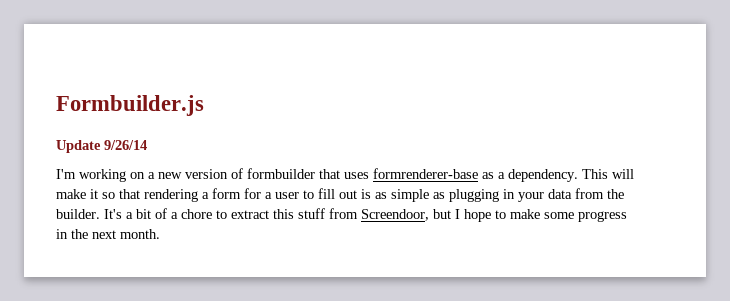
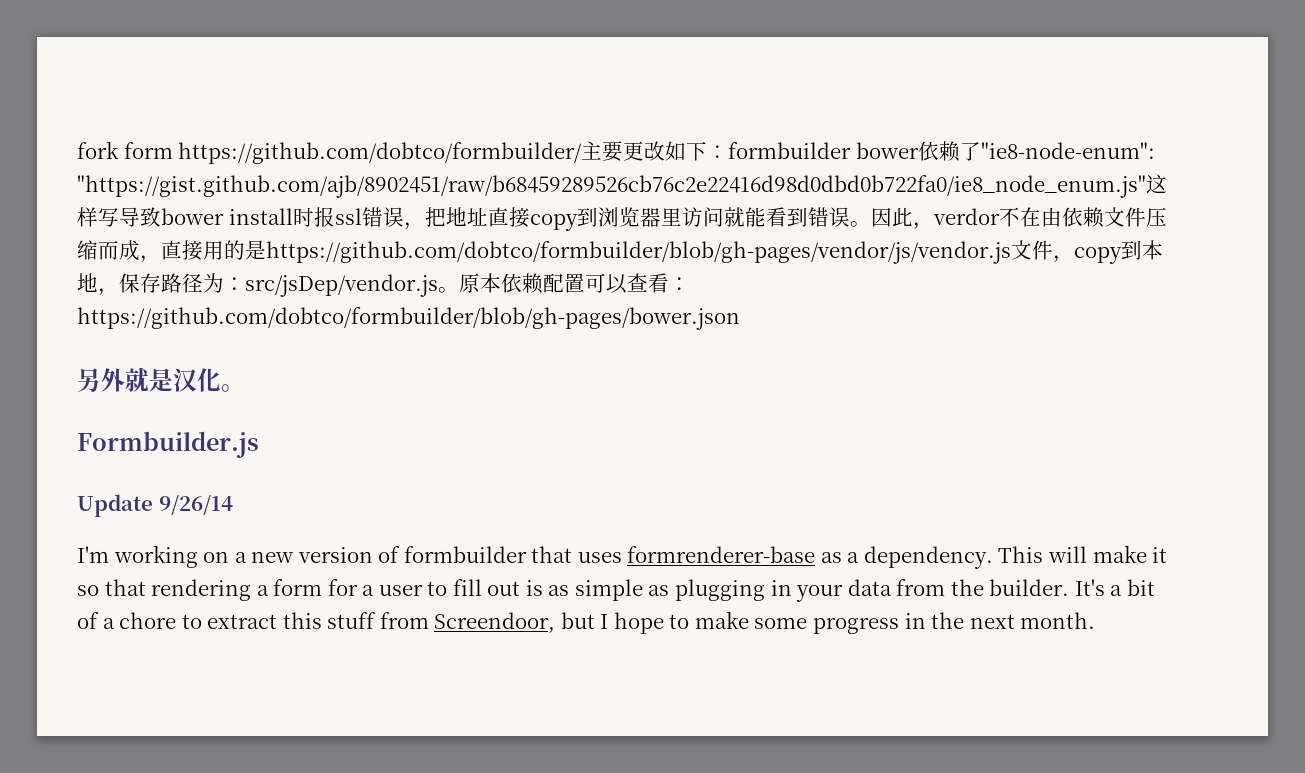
(56, 105) none -> [77,141,1155,164] [77,174,1167,198] [77,207,1167,231] [77,240,1163,264] [77,273,690,297] [77,307,740,330] [77,368,245,392] fork form https://github.com/dobtco/formbuilder/主要更改如下：formbuilder bower依赖了"ie8-node-enum": "https://gist.github.com/ajb/8902451/raw/b68459289526cb76c2e22416d98d0dbd0b722fa0/ie8_node_enum.js"这样写导致bower install时报ssl错误，把地址直接copy到浏览器里访问就能看到错误。因此，verdor不在由依赖文件压缩而成，直接用的是https://github.com/dobtco/formbuilder/blob/gh-pages/vendor/js/vendor.js文件，copy到本地，保存路径为：src/jsDep/vendor.js。原本依赖配置可以查看：https://github.com/dobtco/formbuilder/blob/gh-pages/bower.json // 另外就是汉化。 //

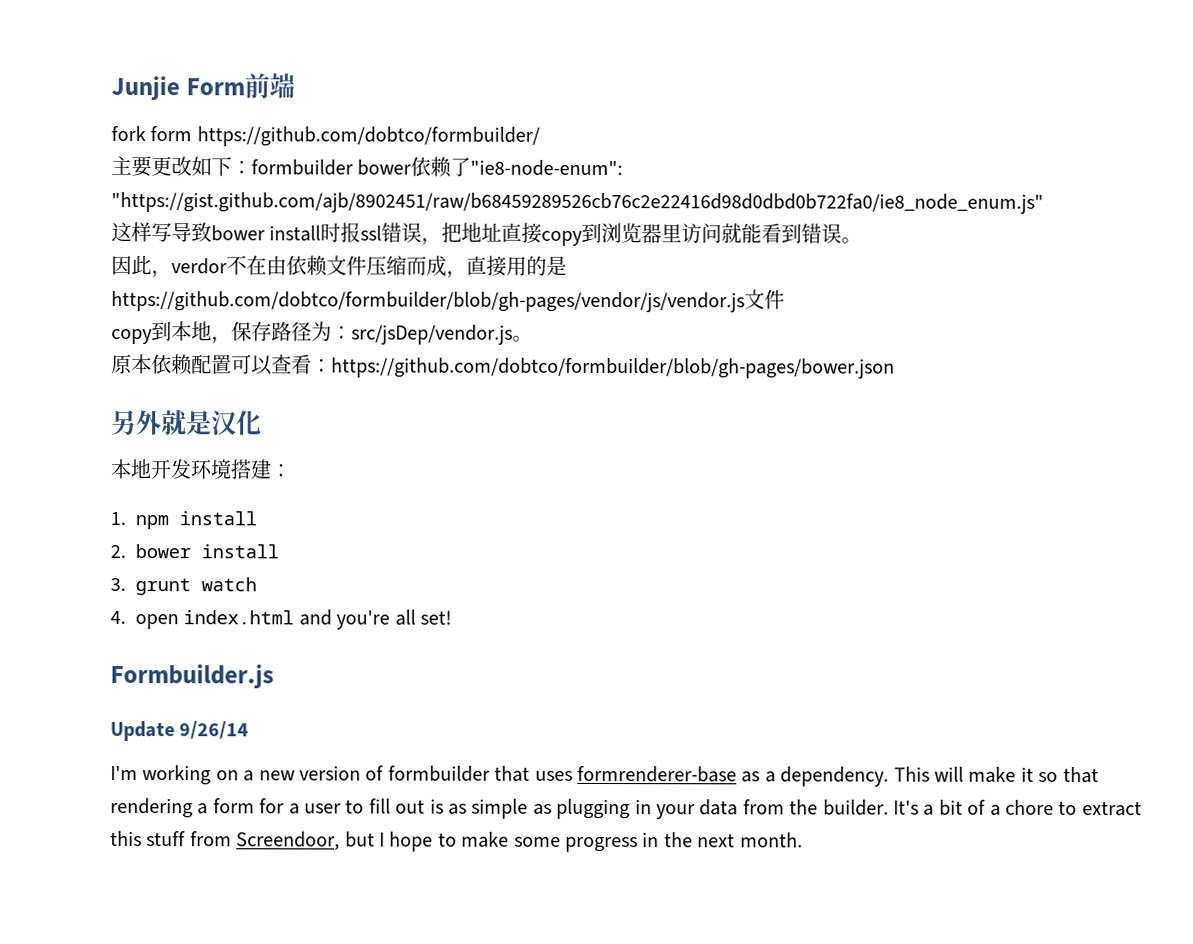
(77, 150) none -> [111,73,295,101] Junjie Form前端 //
(583, 153) none -> (540, 136) //
(1146, 186) none -> (1044, 202) //
(871, 224) none -> (863, 240) //
[1053,255,1074,263] ， -> (785, 299) //
(459, 290) none -> (533, 338) //
[221,384,245,392] 。 -> [110,458,292,480] [110,511,257,530] [110,544,279,559] [110,577,257,596] [110,609,452,630] // 本地开发环境搭建： // 1. npm install // 2. bower install // 3. grunt watch // 4. open index.html and you're all set!

